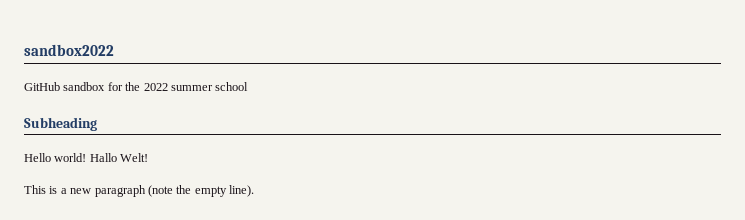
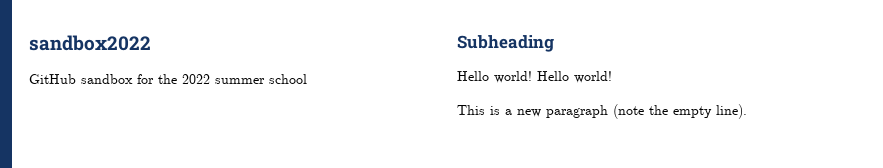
[89,153,149,162] Hallo Welt! -> [537,71,612,83] Hello world!

